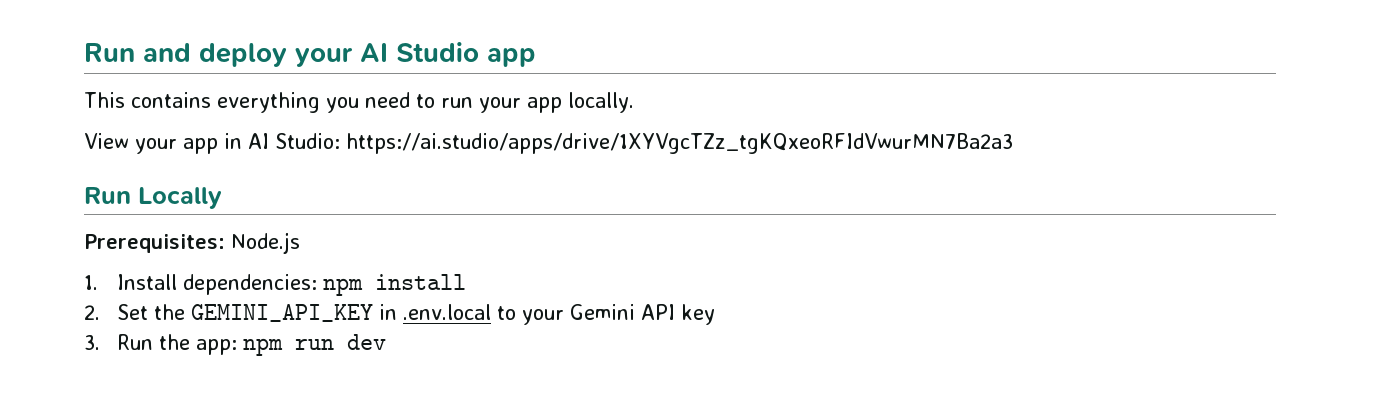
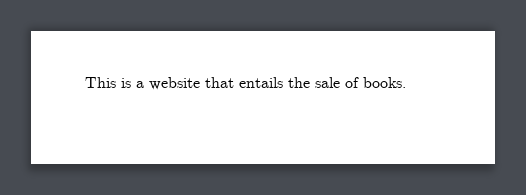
[84,42,536,67] [84,92,634,113] [84,133,1013,154] [84,187,222,209] [84,232,300,254] [84,274,467,296] [84,304,715,325] [84,334,387,356] Run and deploy your AI Studio app // This contains everything you need to run your app locally. // View your app in AI Studio: https://ai.studio/apps/drive/1XYVgcTZz_tgKQxeoRFIdVwurMN7Ba2a3 // Run Locally // Prerequisites: Node.js // 1. Install dependencies: npm install // 2. Set the GEMINI_API_KEY in .env.local to your Gemini API key // 3. Run the app: npm run dev -> [85,77,406,90] This is a website that entails the sale of books.

